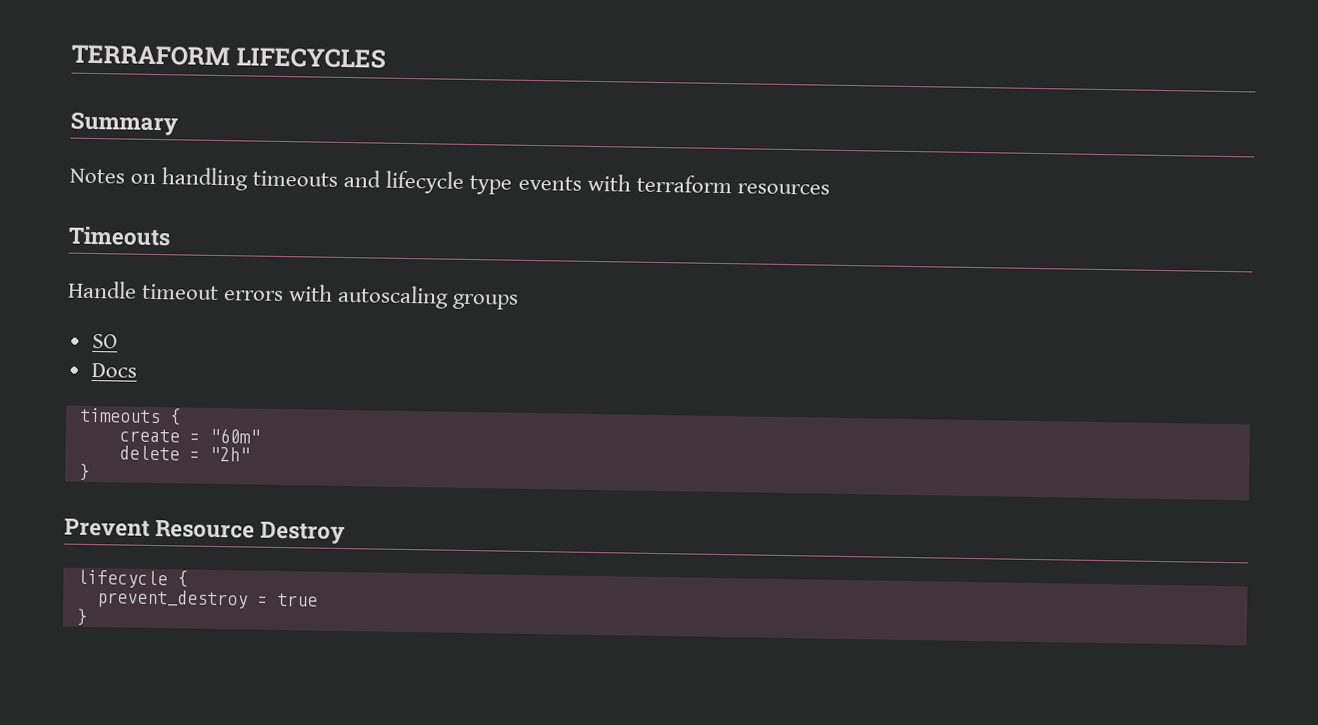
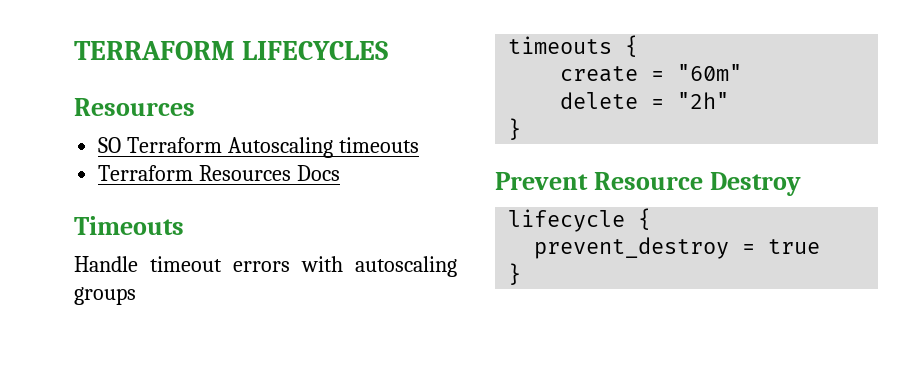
[70,111,178,136] [69,167,830,195] Summary // Notes on handling timeouts and lifecycle type events with terraform resources -> [74,98,195,116] [98,137,420,158] [98,165,341,181] Resources // SO Terraform Autoscaling timeouts // Terraform Resources Docs
[91,333,118,349] [90,362,137,378] // SO // Docs -> (136, 296) none

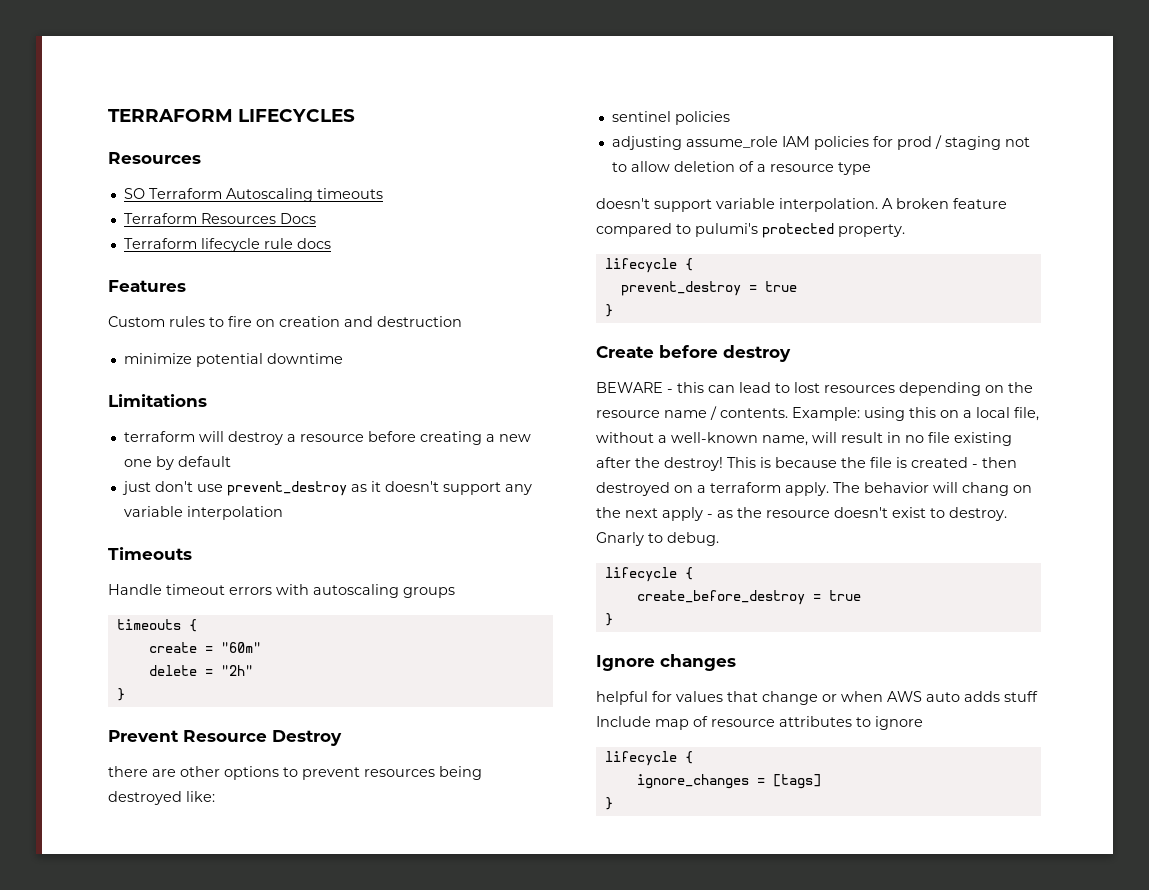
(341, 173) none -> [123,238,331,252] [108,280,186,292] [108,316,462,327] [123,353,343,367] [108,394,207,407] [123,431,531,445] [123,456,231,470] [121,481,532,496] [123,506,283,520] // Terraform lifecycle rule docs // Features // Custom rules to fire on creation and destruction // minimize potential downtime // Limitations // terraform will destroy a resource before creating a new one by default // just don't use prevent_destroy as it doesn't support any variable interpolation
(801, 184) none -> [108,766,482,780] [108,791,215,805] [611,111,730,125] [611,135,1030,150] [611,161,871,175] [596,198,1007,212] [596,223,905,238] // there are other options to prevent resources being destroyed like: // sentinel policies // adjusting assume_role IAM policies for prod / staging not to allow deletion of a resource type // doesn't support variable interpolation. A broken feature compared to pulumi's protected property.
(522, 274) none -> [596,345,791,362] [596,382,1033,396] [596,406,1039,421] [596,432,1012,446] [596,457,1017,471] [596,482,1032,496] [596,507,1007,521] [596,532,719,546] [604,567,693,582] [636,590,861,605] [604,613,613,626] [596,654,736,671] [596,691,1038,705] [596,716,923,730] [604,751,693,766] [636,774,821,789] [604,797,613,810] // Create before destroy // BEWARE - this can lead to lost resources depending on the resource name / contents. Example: using this on a local file, without a well-known name, will result in no file existing after the destroy! This is because the file is created - then destroyed on a terraform apply. The behavior will chang on the next apply - as the resource doesn't exist to destroy. Gnarly to debug. // lifecycle { // create_before_destroy = true // } // Ignore changes // helpful for values that change or when AWS auto adds stuff Include map of resource attributes to ignore // lifecycle { // ignore_changes = [tags] // }

